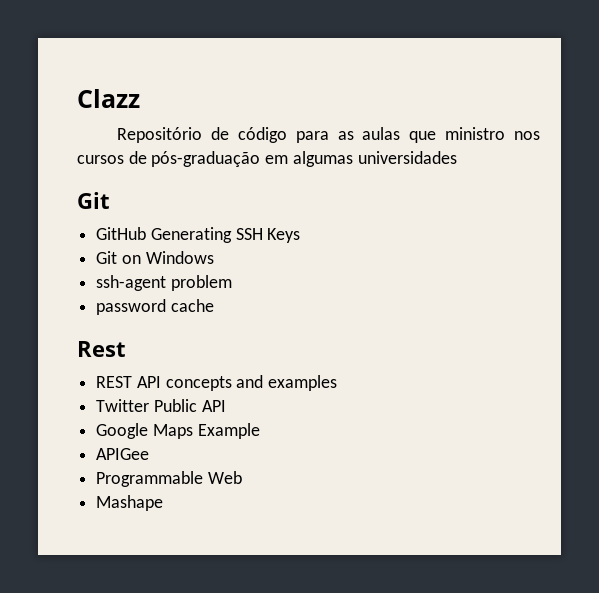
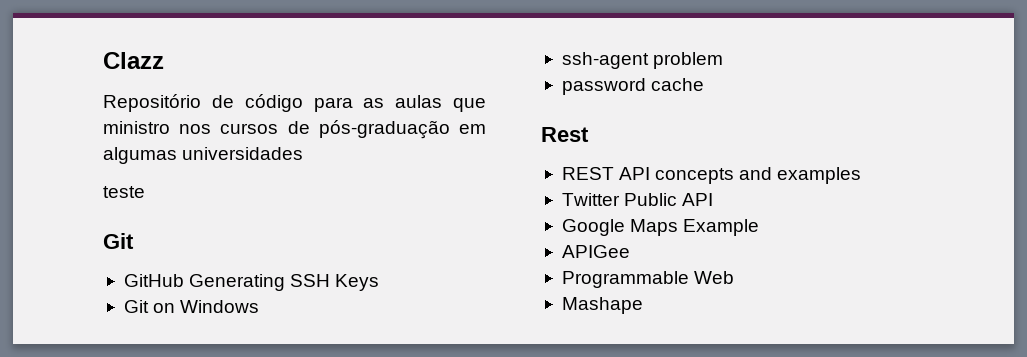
(457, 157) none -> [103,186,145,198] // teste

